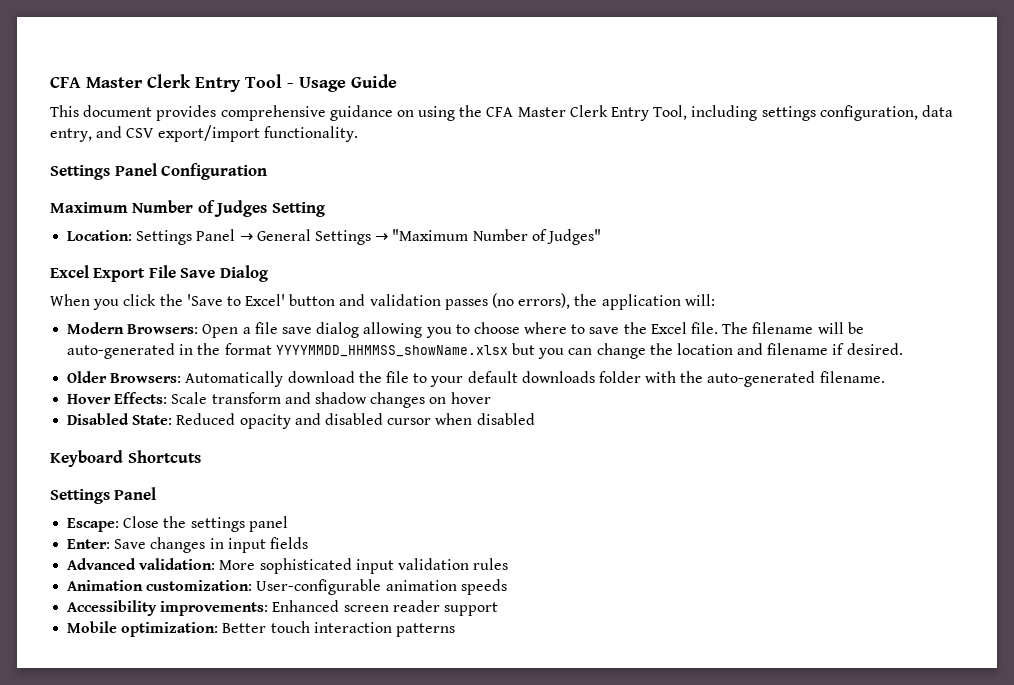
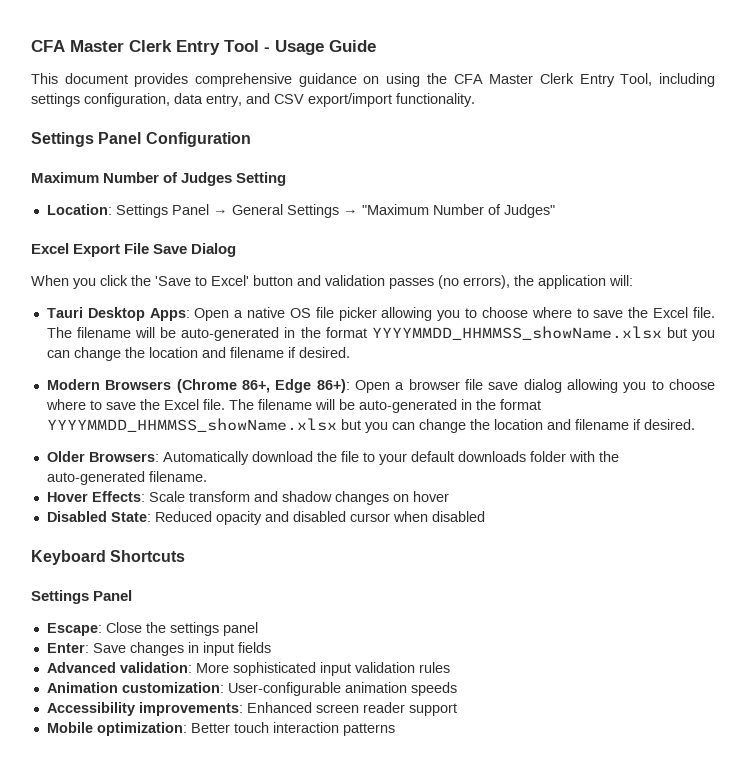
[67,322,251,338] Modern Browsers: Open a -> [46,307,715,321] [46,326,715,341] [46,347,350,361] [46,379,460,393] Tauri Desktop Apps: Open a native OS file picker allowing you to choose where to save the Excel file. The filename will be auto-generated in the format YYYYMMDD_HHMMSS_showName.xlsx but you can change the location and filename if desired. // Modern Browsers (Chrome 86+, Edge 86+): Open a browser

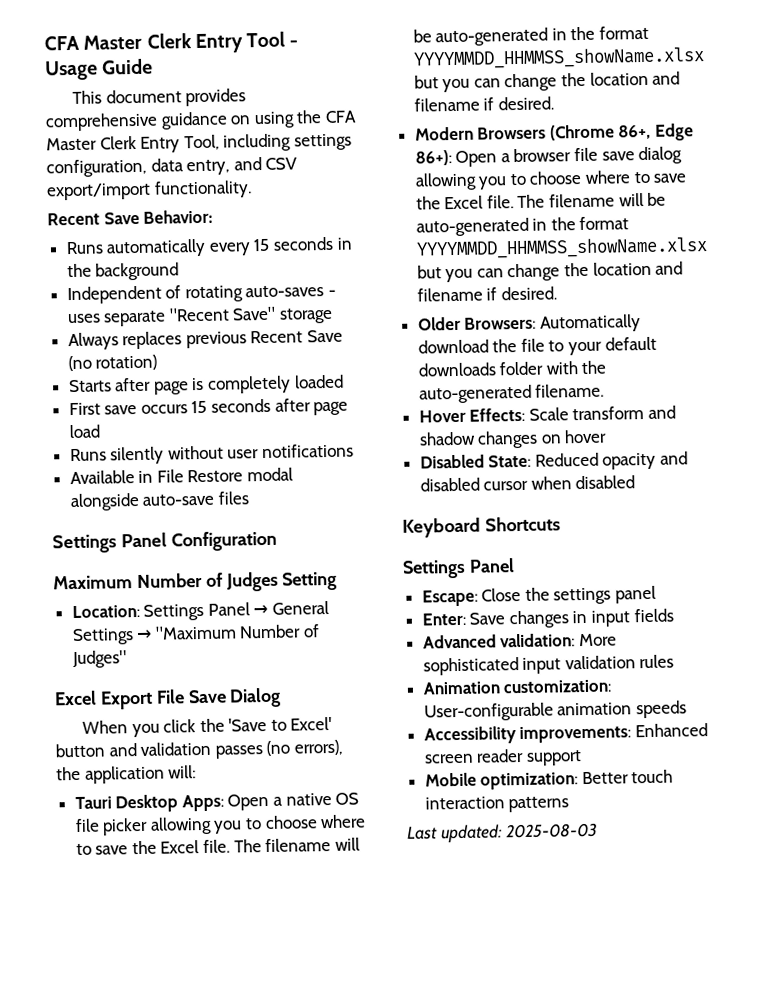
(475, 100) none -> [47,209,214,226] [65,236,353,258] [66,262,180,281] [66,285,337,305] [66,306,334,327] [67,329,344,351] [67,354,158,372] [68,374,344,395] [68,398,349,416] [68,424,100,439] [69,443,355,465] [69,467,294,485] [69,491,250,512] // Recent Save Behavior: // Runs automatically every 15 seconds in the background // Independent of rotating auto-saves - uses separate "Recent Save" storage // Always replaces previous Recent Save (no rotation) // Starts after page is completely loaded // First save occurs 15 seconds after page load // Runs silently without user notifications // Available in File Restore modal alongside auto-save files
(395, 729) none -> [407,822,599,844] // Last updated: 2025-08-03

